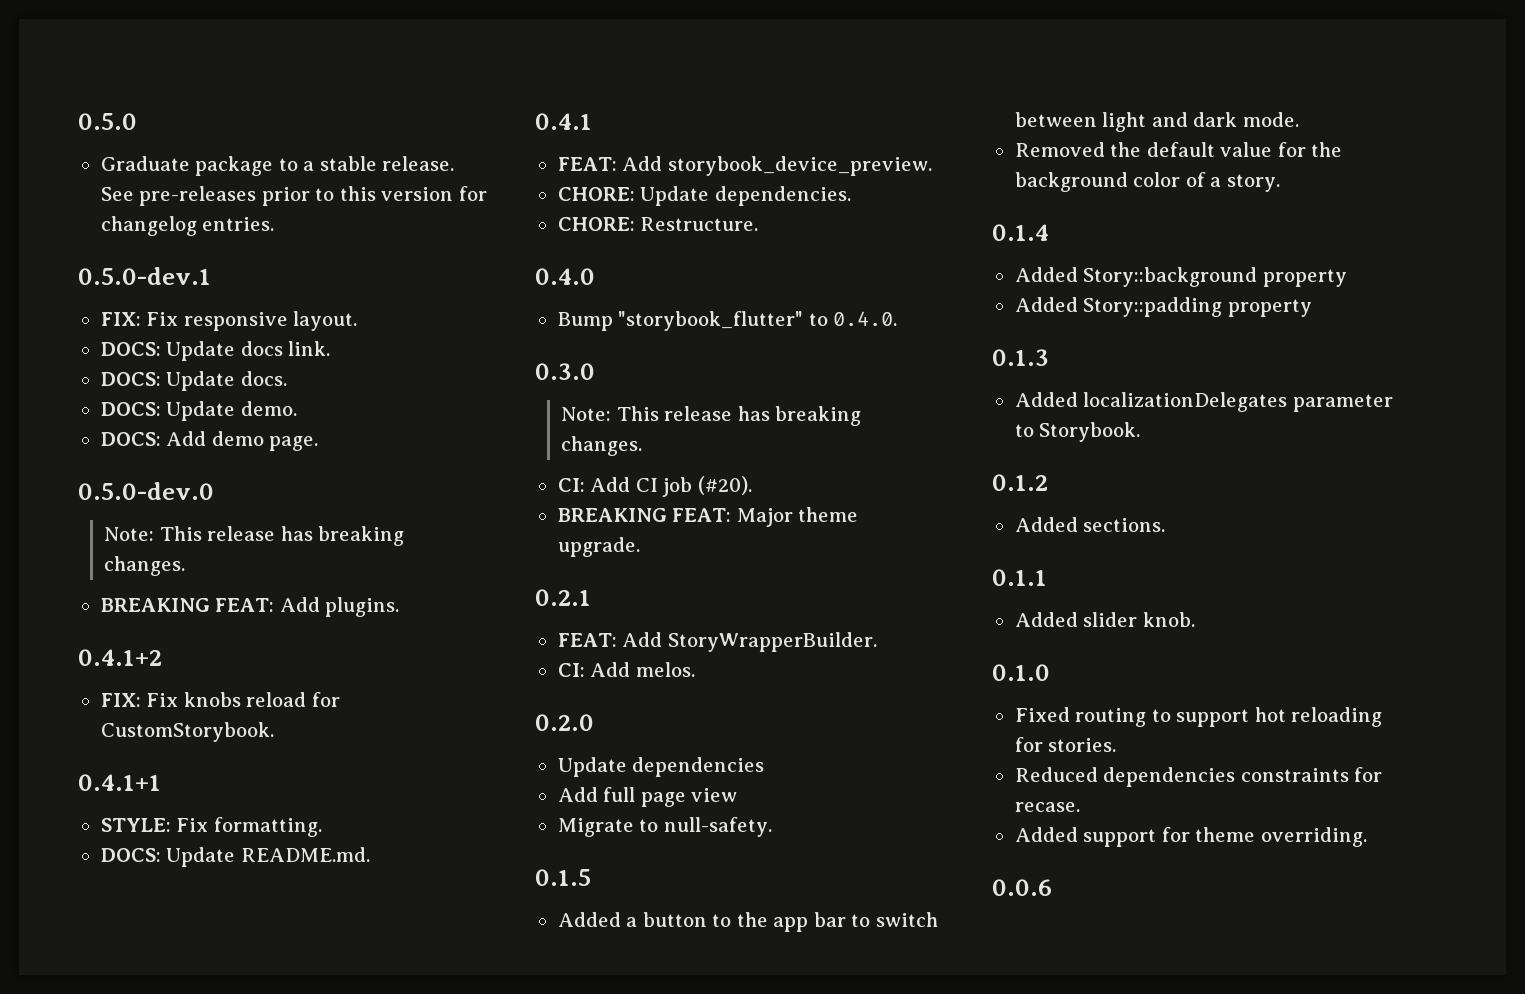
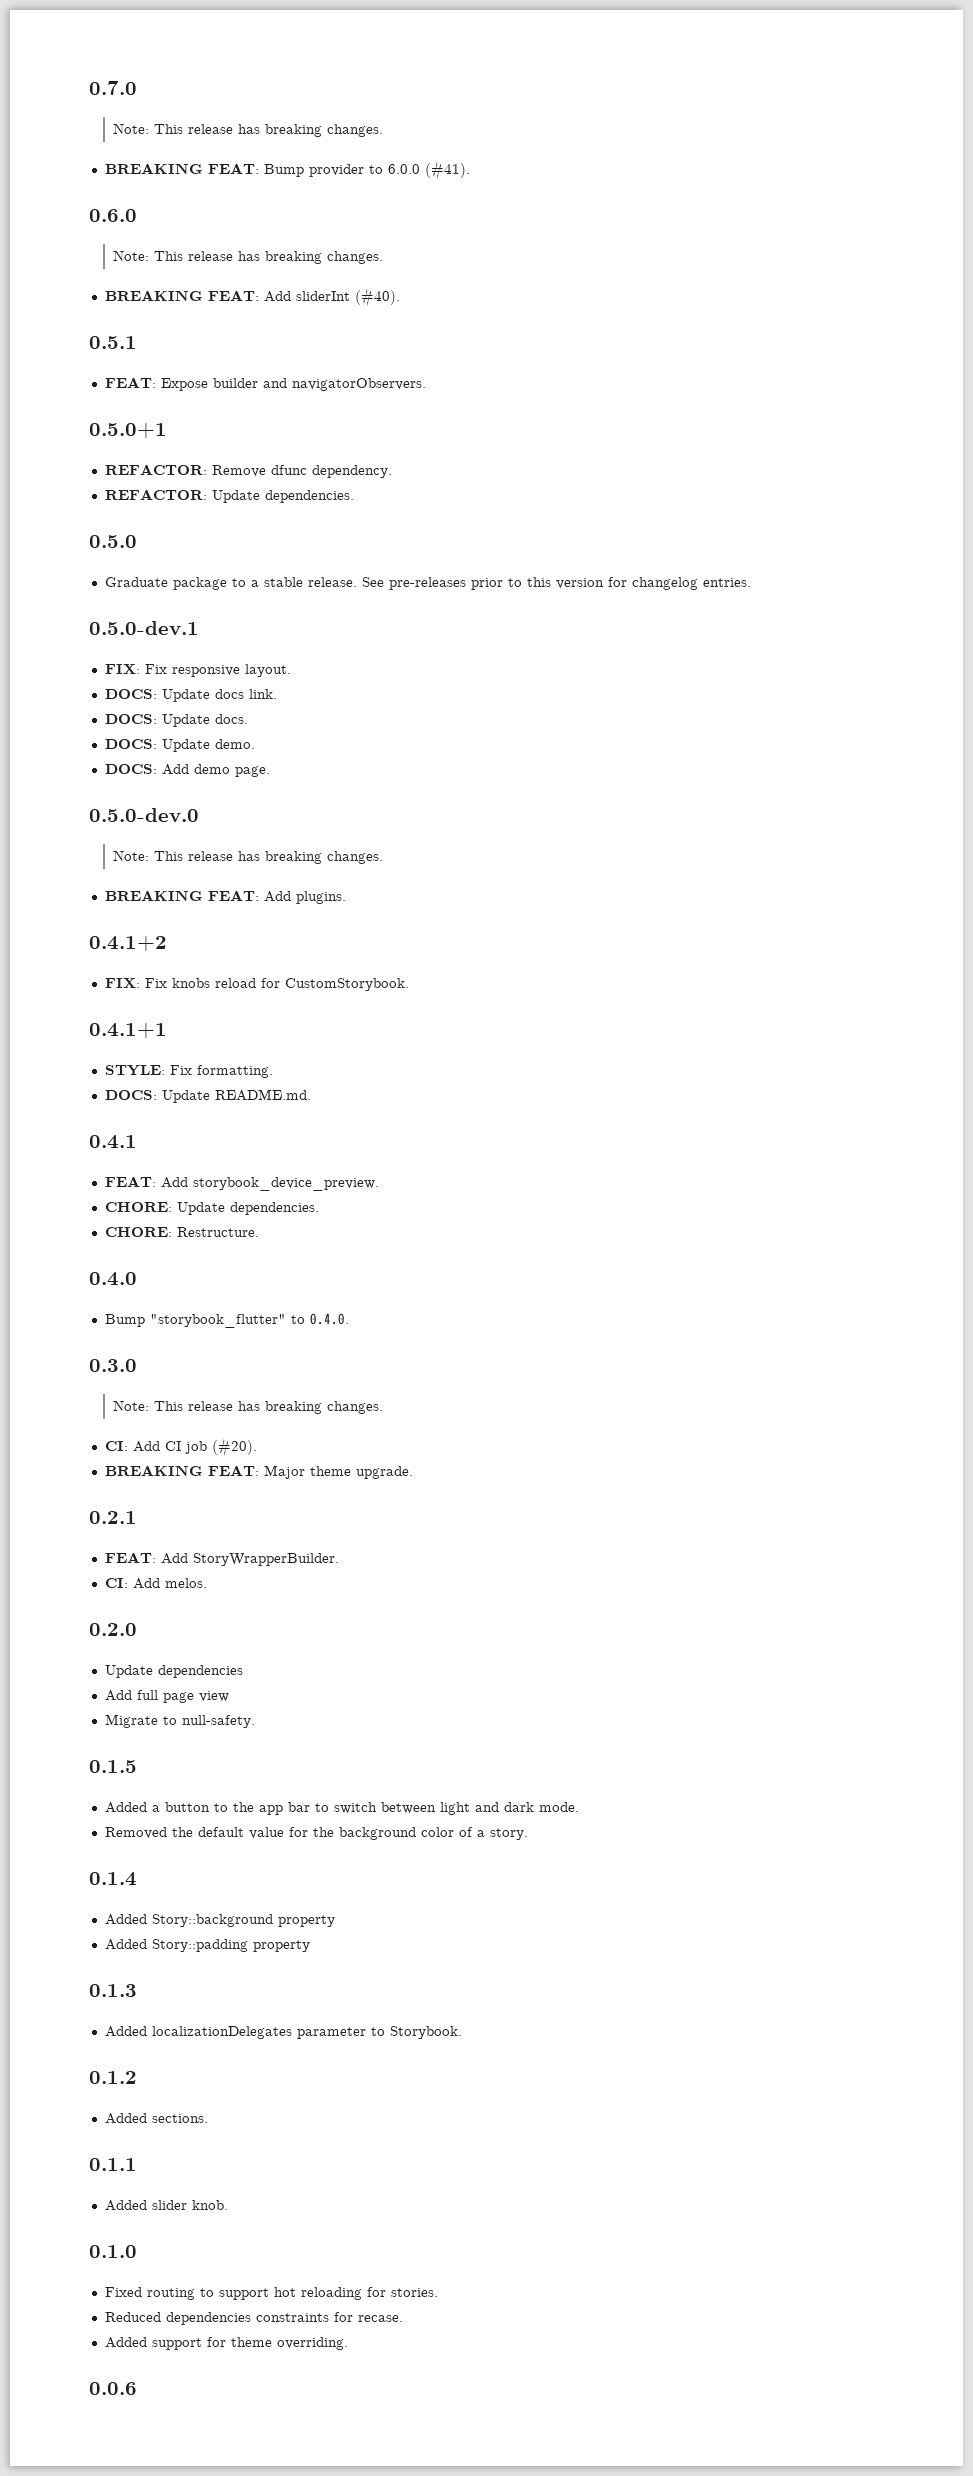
(78, 121) none -> [89,81,137,95] [113,123,384,137] [104,161,470,180] [89,209,137,222] [113,250,384,264] [104,288,400,307] [89,336,137,349] [104,377,426,391] [89,423,167,438] [104,464,392,478] [104,489,354,503] 0.7.0 // Note: This release has breaking changes. // BREAKING FEAT: Bump provider to 6.0.0 (#41). // 0.6.0 // Note: This release has breaking changes. // BREAKING FEAT: Add sliderInt (#40). // 0.5.1 // FEAT: Expose builder and navigatorObservers. // 0.5.0+1 // REFACTOR: Remove dfunc dependency. // REFACTOR: Update dependencies. //

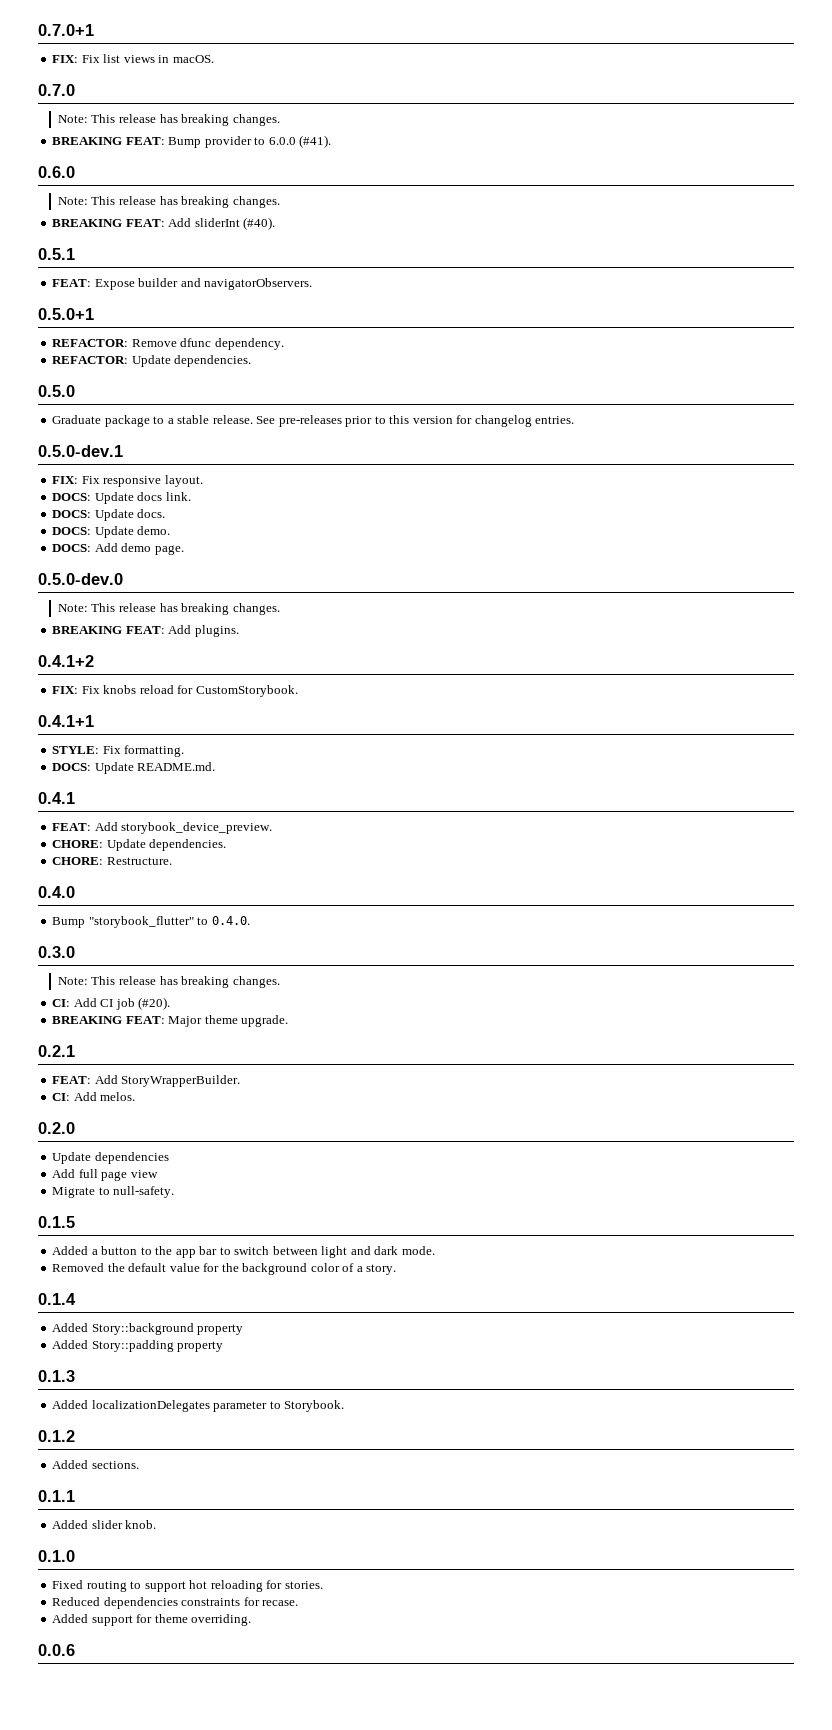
(89, 88) none -> [38,24,94,36] [52,54,214,63] 0.7.0+1 // FIX: Fix list views in macOS. //

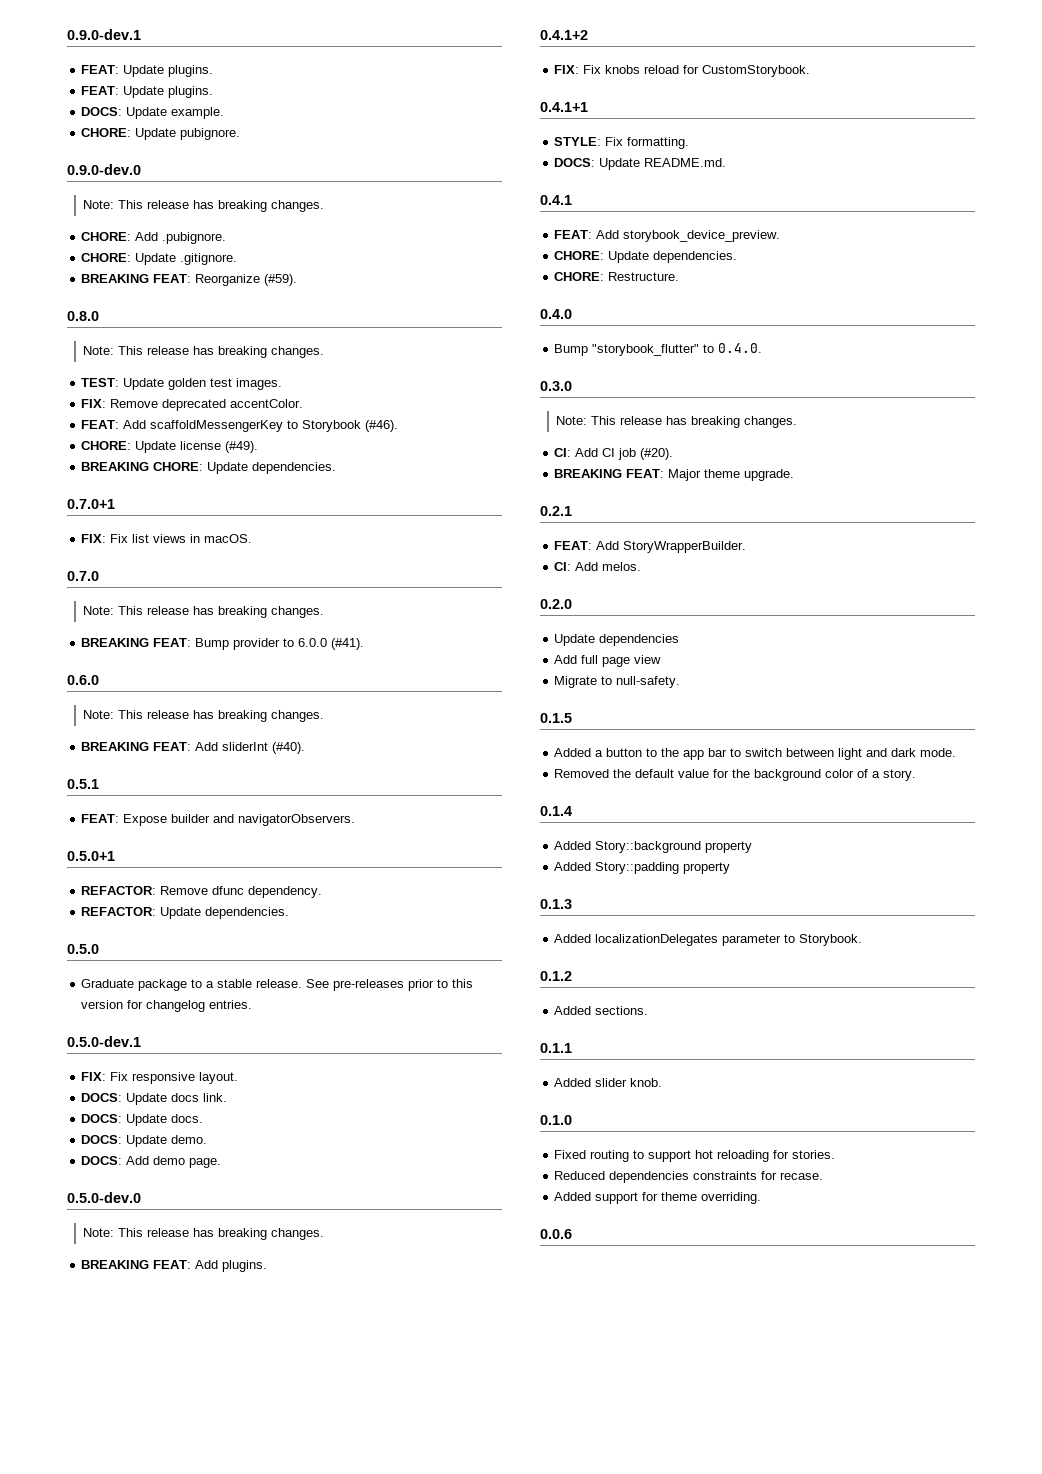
(38, 30) none -> [67,29,141,40] [81,65,214,77] [81,86,214,98] [81,107,225,119] [81,128,241,140] [67,164,141,175] [82,200,324,212] [81,232,227,244] [81,253,238,265] [81,274,298,286] [67,311,99,321] [82,346,324,358] [81,378,283,390] [81,399,304,411] [81,420,399,432] [81,441,259,453] [81,462,337,474] 0.9.0-dev.1 // FEAT: Update plugins. // FEAT: Update plugins. // DOCS: Update example. // CHORE: Update pubignore. // 0.9.0-dev.0 // Note: This release has breaking changes. // CHORE: Add .pubignore. // CHORE: Update .gitignore. // BREAKING FEAT: Reorganize (#59). // 0.8.0 // Note: This release has breaking changes. // TEST: Update golden test images. // FIX: Remove deprecated accentColor. // FEAT: Add scaffoldMessengerKey to Storybook (#46). // CHORE: Update license (#49). // BREAKING CHORE: Update dependencies. //

